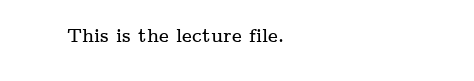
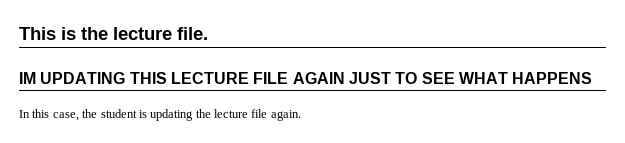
(284, 35) none -> [19,72,593,84] [19,109,301,121] // IM UPDATING THIS LECTURE FILE AGAIN JUST TO SEE WHAT HAPPENS // In this case, the student is updating the lecture file again.

